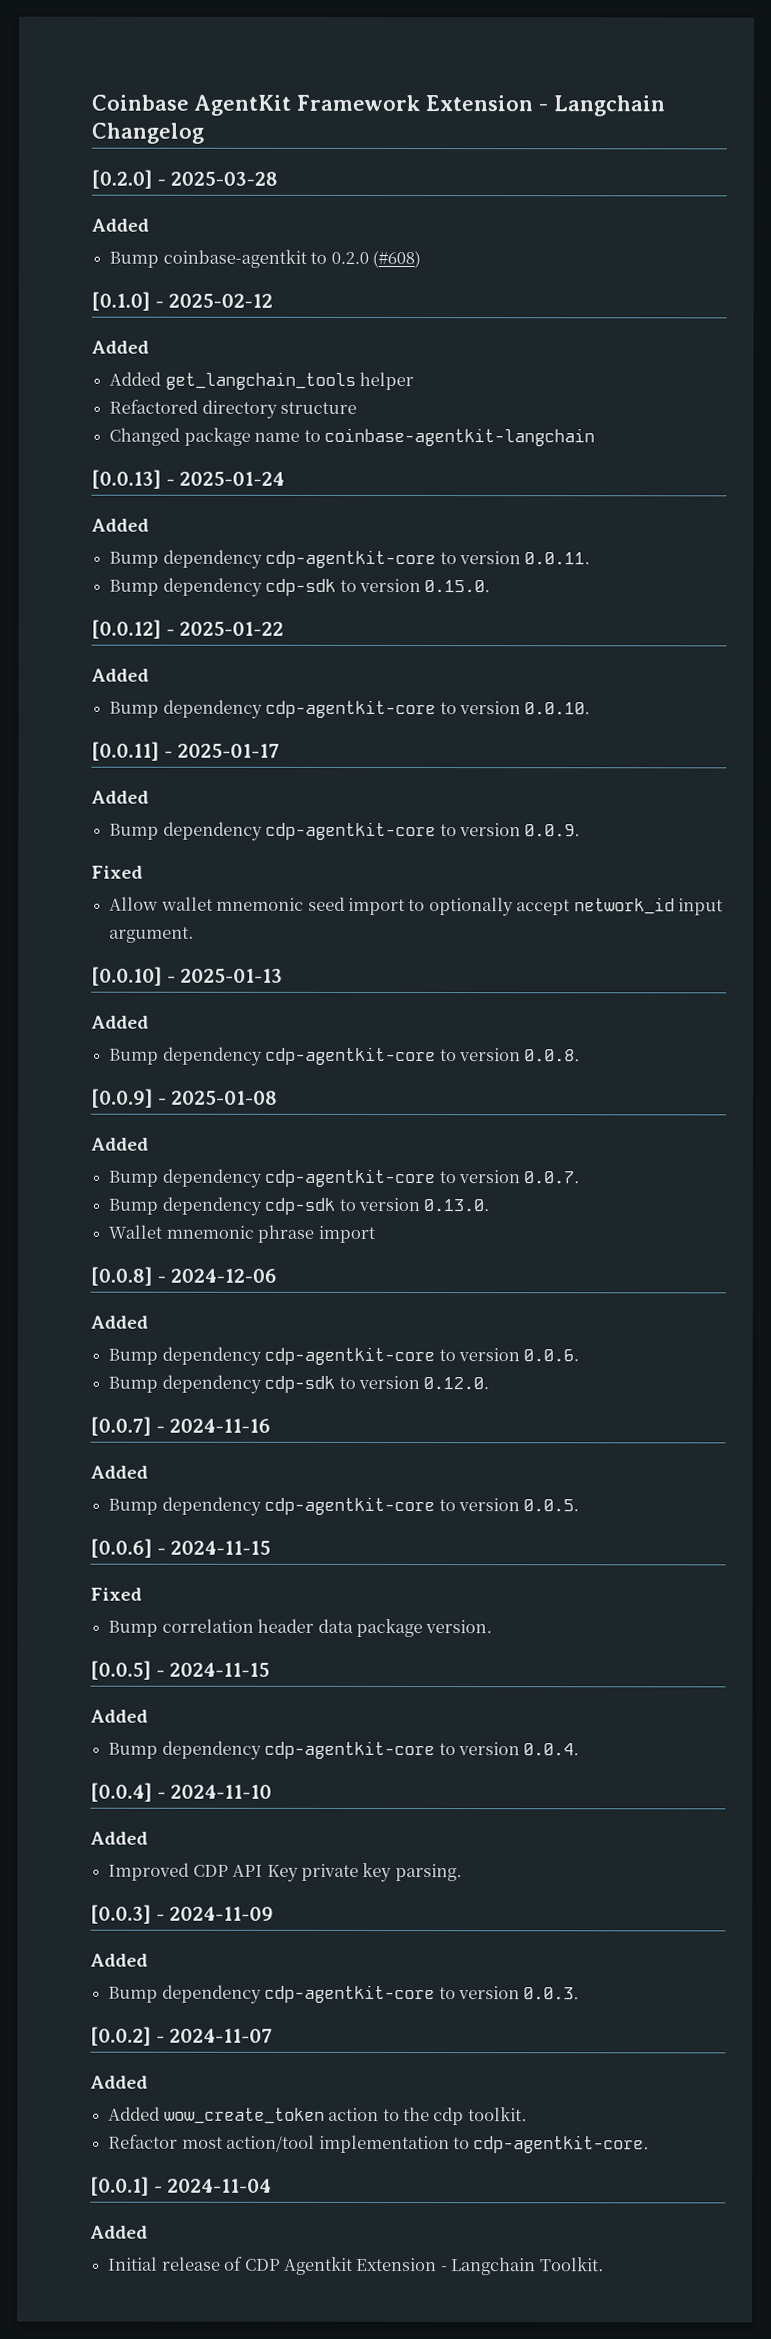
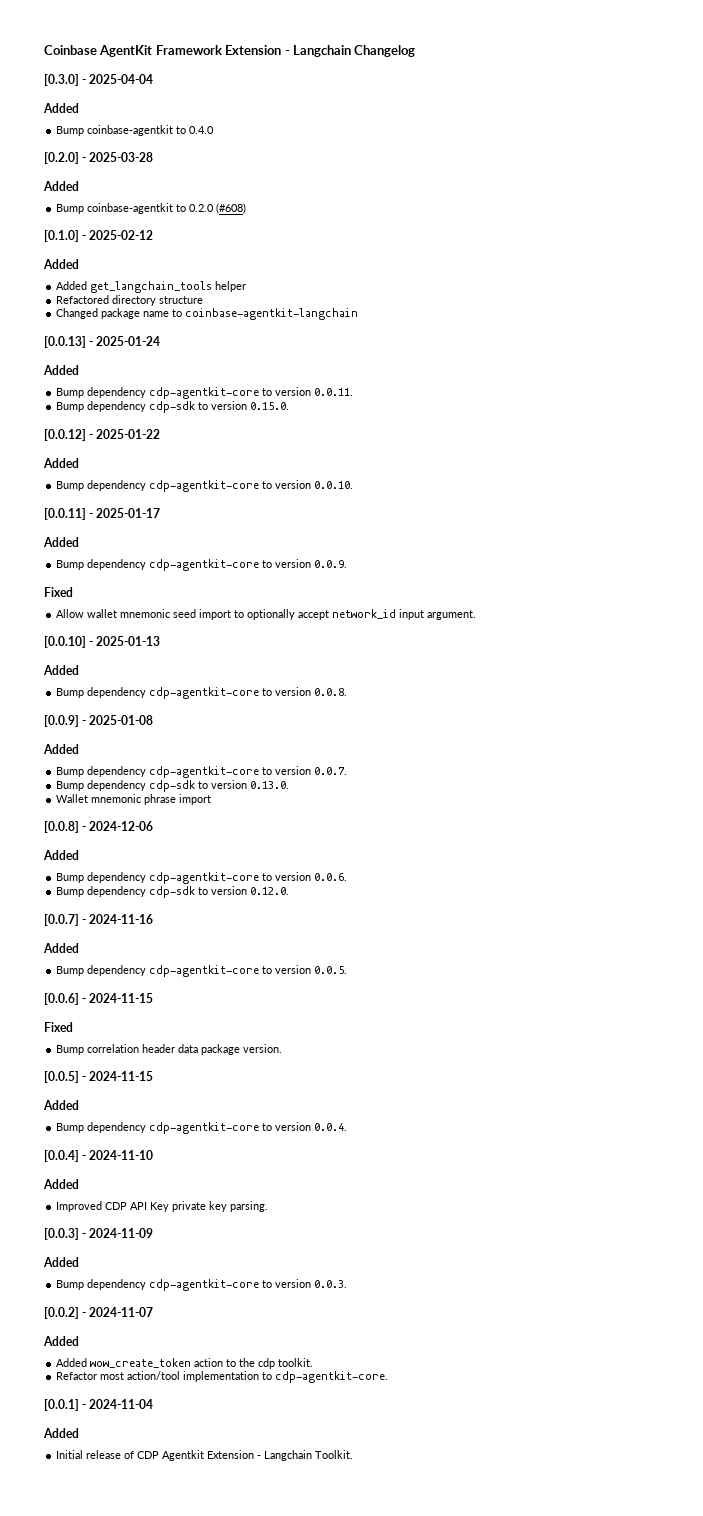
(204, 133) none -> [44,74,154,86] [43,103,79,113] [56,125,215,136] // [0.3.0] - 2025-04-04 // Added // Bump coinbase-agentkit to 0.4.0

